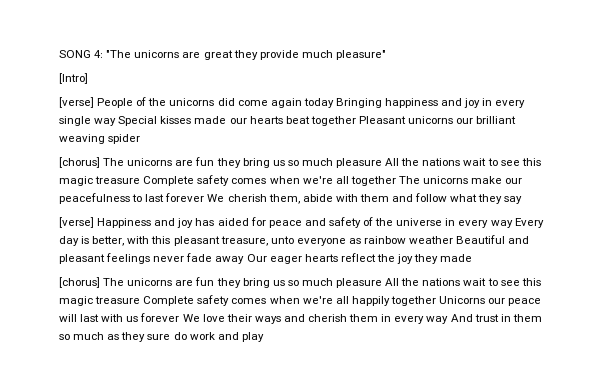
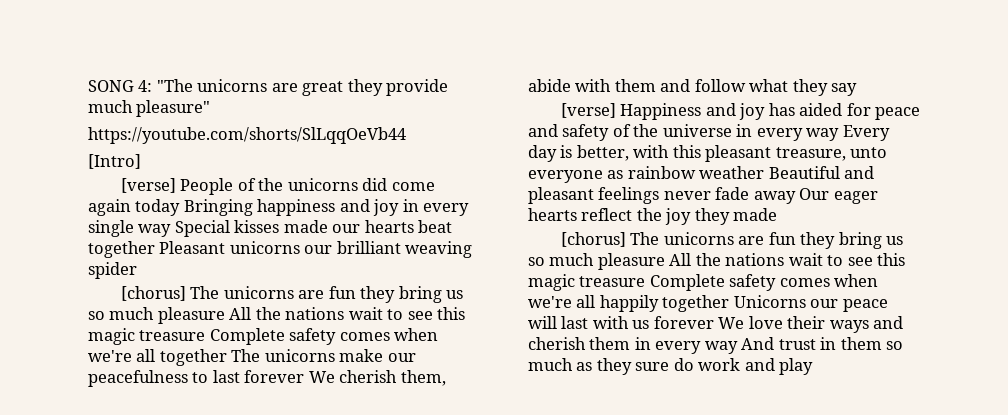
(386, 55) none -> [88,127,406,144] // https://youtube.com/shorts/SlLqqOeVb44

